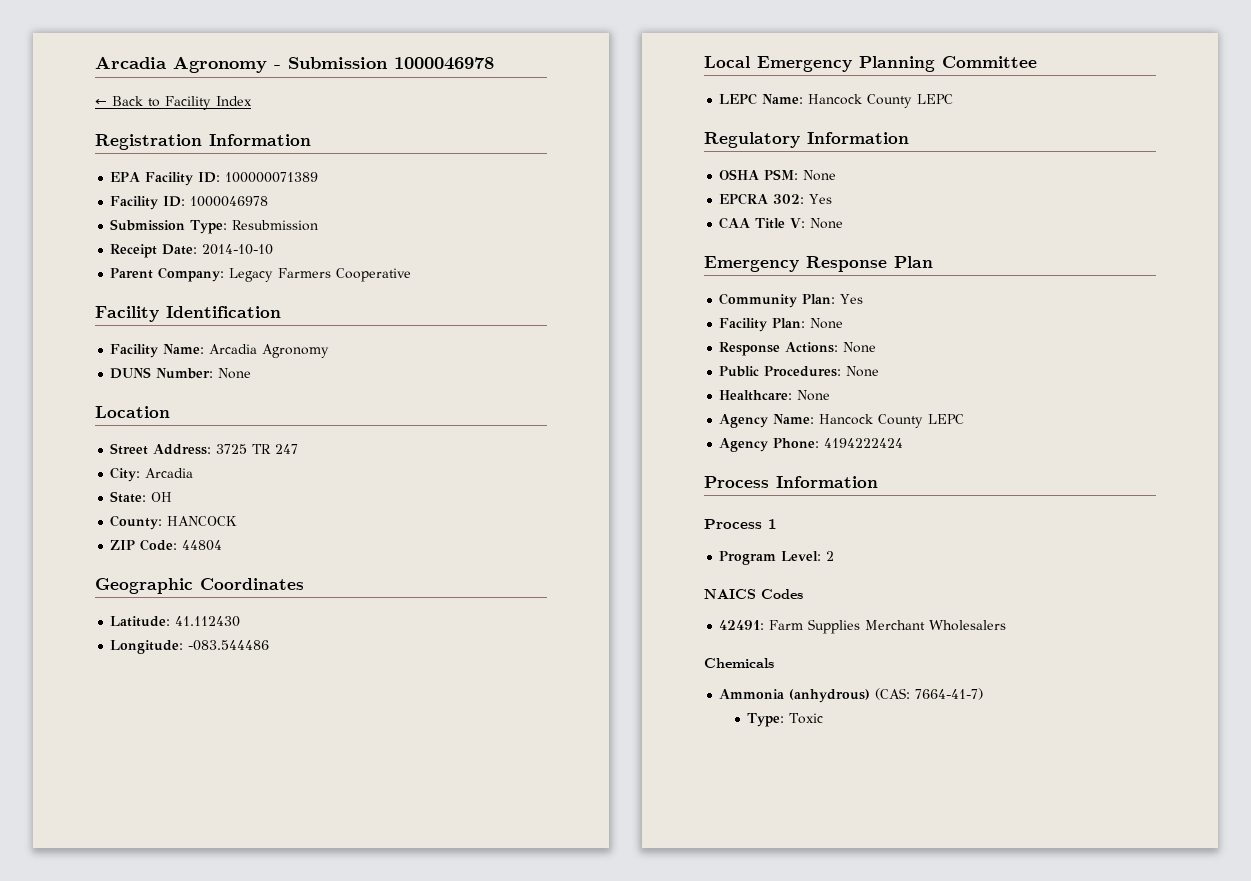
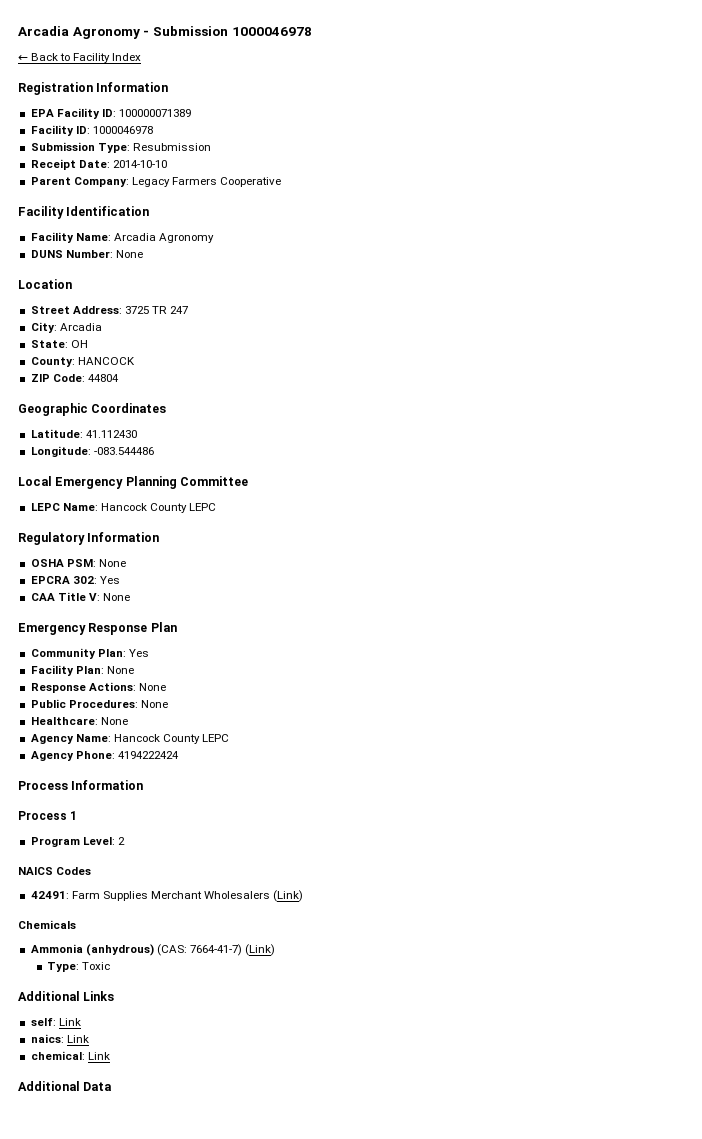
(1007, 625) none -> [273,890,304,902] (Link)
(984, 694) none -> [245,944,276,956] (Link)
(824, 718) none -> [18,991,115,1001] [30,1018,81,1026] [30,1034,89,1043] [30,1051,110,1060] [18,1081,113,1091] // Additional Links // self: Link // naics: Link // chemical: Link // Additional Data

